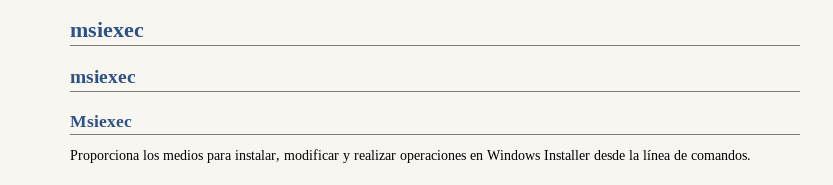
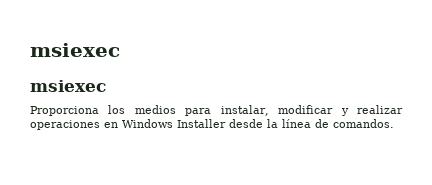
[70,115,132,127] // Msiexec -> (106, 86) none

